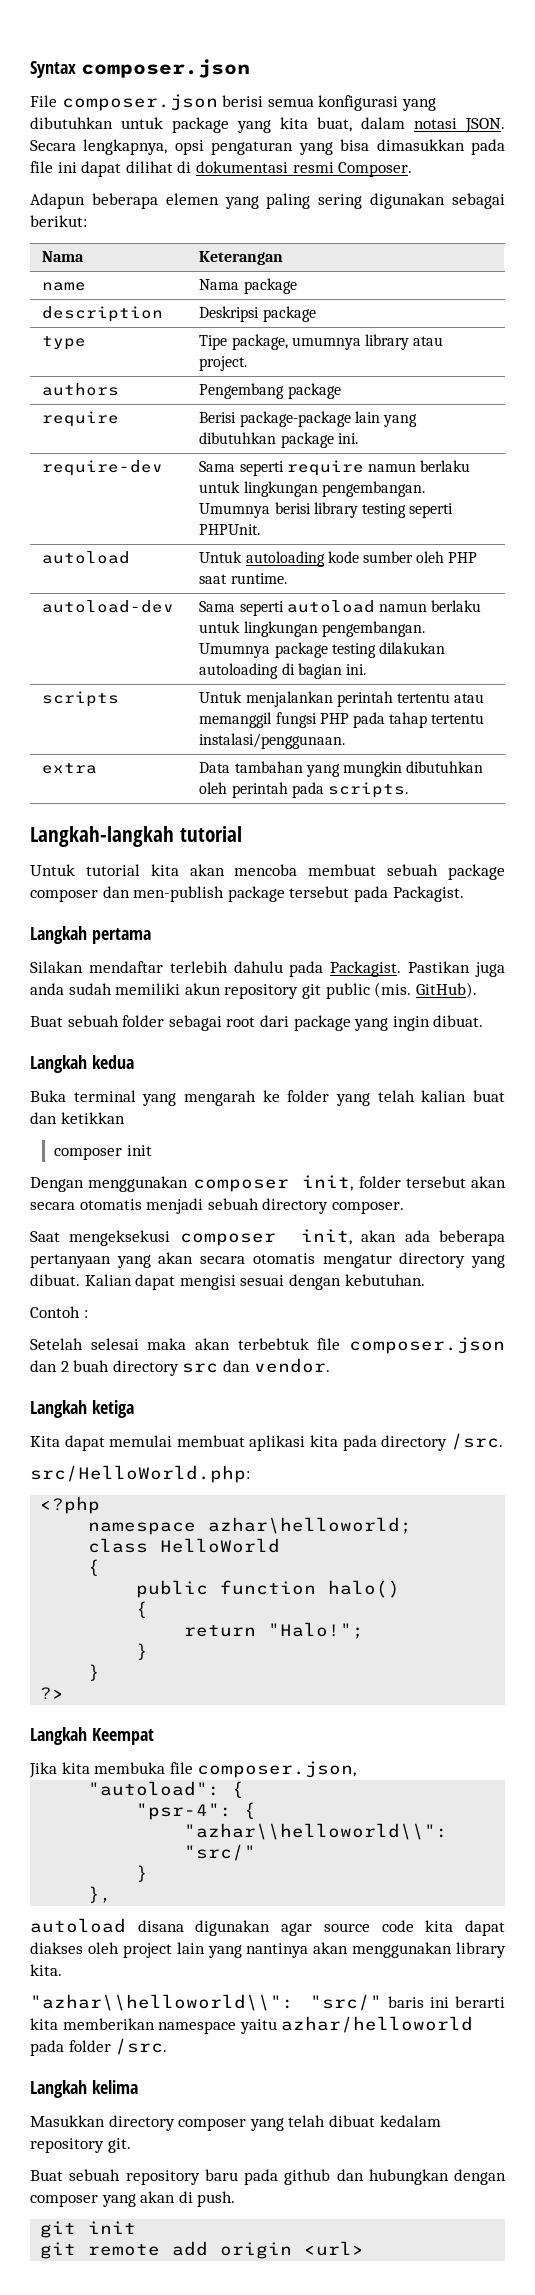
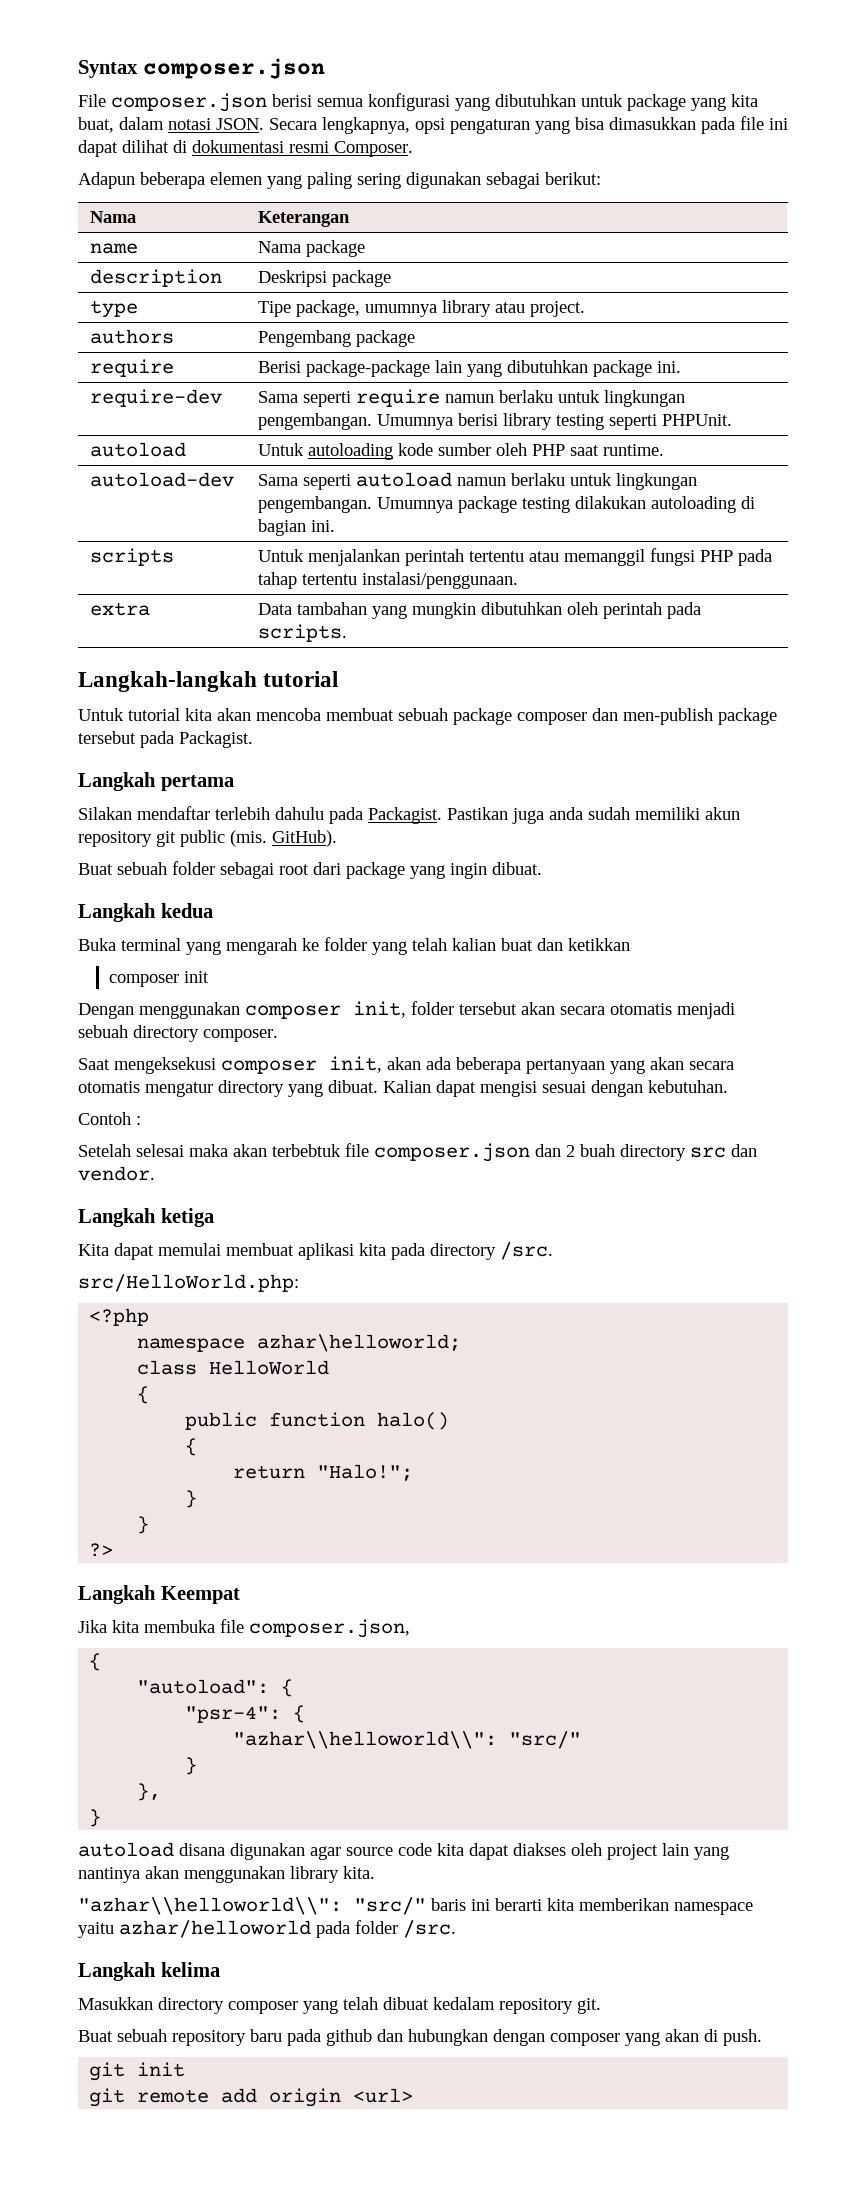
(357, 1769) none -> [89,1653,102,1671] // {
(113, 1894) none -> [89,1809,102,1827] // }

